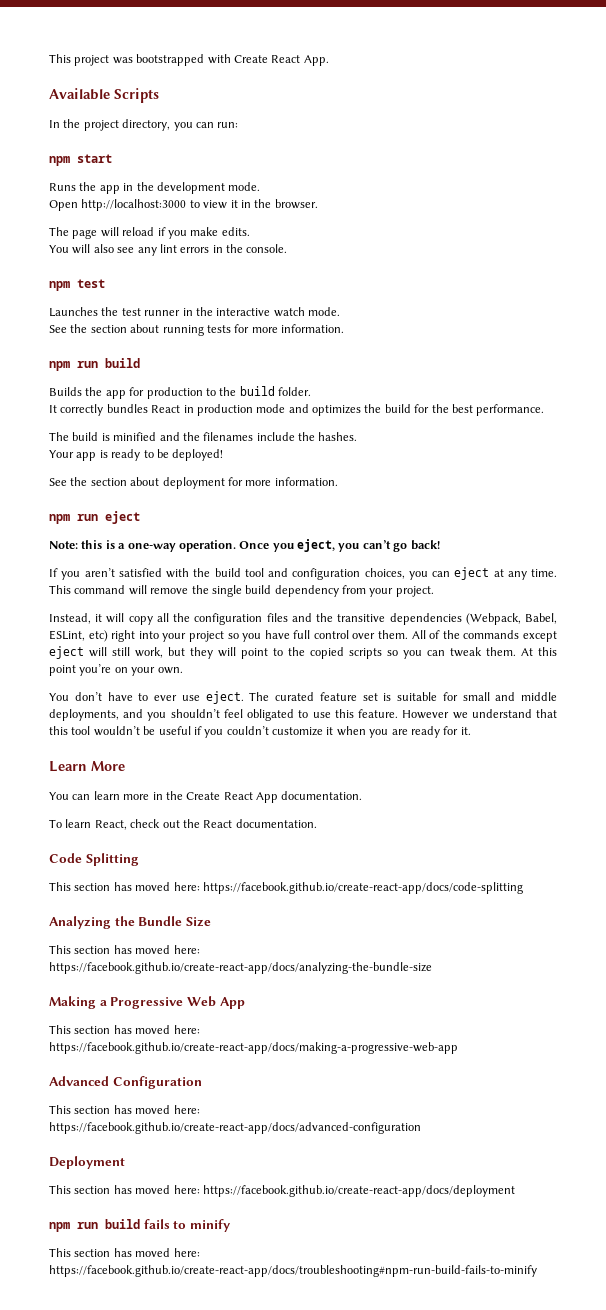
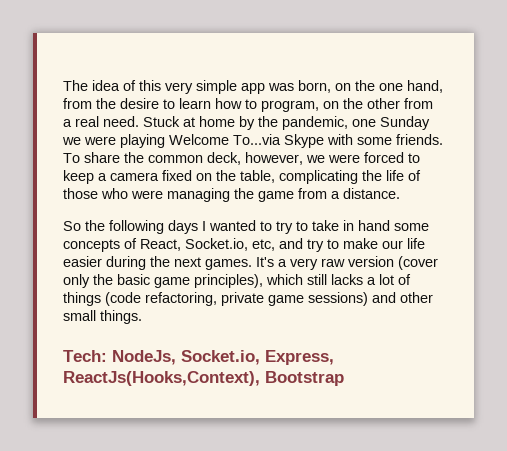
[49,54,329,66] [49,88,159,103] [49,119,239,131] [49,154,112,166] [49,182,261,194] [49,199,318,211] [49,227,250,239] [49,244,288,256] [49,279,105,291] [49,307,340,317] [49,324,344,336] [49,358,140,371] [49,386,311,399] [49,404,545,416] [49,432,358,441] [49,449,224,461] [49,477,338,489] [49,511,140,524] [49,539,440,552] [49,567,557,580] [49,585,434,597] [49,613,557,625] [49,630,557,642] [49,646,557,659] [49,664,183,676] [49,691,557,704] [49,709,557,721] [49,726,471,738] [49,761,125,772] [49,791,363,803] [49,819,317,830] [49,853,139,866] [49,882,523,894] [49,916,211,929] [49,945,200,954] [49,962,432,974] [49,996,245,1009] [49,1025,200,1034] [49,1042,458,1054] [49,1076,202,1089] [49,1105,200,1114] [49,1122,421,1134] [49,1156,125,1169] [49,1185,515,1197] [49,1219,230,1232] [49,1248,200,1257] [49,1265,537,1277] This project was bootstrapped with Create React App. // Available Scripts // In the project directory, you can run: // npm start // Runs the app in the development mode. // Open http://localhost:3000 to view it in the browser. // The page will reload if you make edits. // You will also see any lint errors in the console. // npm test // Launches the test runner in the interactive watch mode. // See the section about running tests for more information. // npm run build // Builds the app for production to the build folder. // It correctly bundles React in production mode and optimizes the build for the best performance. // The build is minified and the filenames include the hashes. // Your app is ready to be deployed! // See the section about deployment for more information. // npm run eject // Note: this is a one-way operation. Once you eject, you can’t go back! // If you aren’t satisfied with the build tool and configuration choices, you can eject at any time. This command will remove the single build dependency from your project. // Instead, it will copy all the configuration files and the transitive dependencies (Webpack, Babel, ESLint, etc) right into your project so you have full control over them. All of the commands except eject will still work, but they will point to the copied scripts so you can tweak them. At this point you’re on your own. // You don’t have to ever use eject. The curated feature set is suitable for small and middle deployments, and you shouldn’t feel obligated to use this feature. However we understand that this tool wouldn’t be useful if you couldn’t customize it when you are ready for it. // Learn More // You can learn more in the Create React App documentation. // To learn React, check out the React documentation. // Code Splitting // This section has moved here: https://facebook.github.io/create-react-app/docs/code-splitting // Analyzing the Bundle Size // This section has moved here: https://facebook.github.io/create-react-app/docs/analyzing-the-bundle-size // Making a Progressive Web App // This section has moved here: https://facebook.github.io/create-react-app/docs/making-a-progressive-web-app // Advanced Configuration // This section has moved here: https://facebook.github.io/create-react-app/docs/advanced-configuration // Deployment // This section has moved here: https://facebook.github.io/create-react-app/docs/deployment // npm run build fails to minify // This section has moved here: https://facebook.github.io/create-react-app/docs/troubleshooting#npm-run-build-fails-to-minify -> [63,80,443,94] [63,98,433,112] [63,116,430,130] [62,134,443,148] [63,152,420,165] [63,170,421,184] [63,188,400,202] [63,220,429,234] [63,238,425,252] [63,256,438,270] [63,274,411,288] [63,292,433,306] [63,310,142,324] [63,350,334,365] [63,371,344,386] The idea of this very simple app was born, on the one hand, from the desire to learn how to program, on the other from a real need. Stuck at home by the pandemic, one Sunday we were playing Welcome To...via Skype with some friends. To share the common deck, however, we were forced to keep a camera fixed on the table, complicating the life of those who were managing the game from a distance. // So the following days I wanted to try to take in hand some concepts of React, Socket.io, etc, and try to make our life easier during the next games. It's a very raw version (cover only the basic game principles), which still lacks a lot of things (code refactoring, private game sessions) and other small things. // Tech: NodeJs, Socket.io, Express, ReactJs(Hooks,Context), Bootstrap

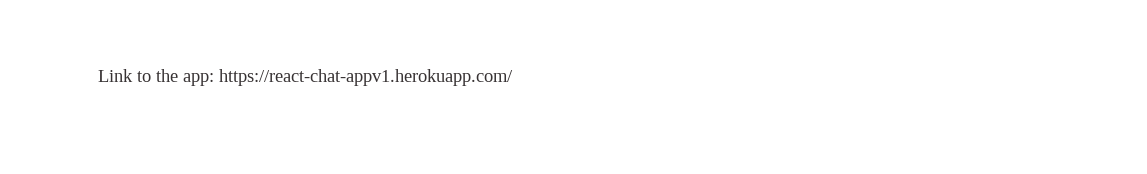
[63,80,443,94] [63,98,433,112] [63,116,430,130] [62,134,443,148] [63,152,420,165] [63,170,421,184] [63,188,400,202] [63,220,429,234] [63,238,425,252] [63,256,438,270] [63,274,411,288] [63,292,433,306] [63,310,142,324] [63,350,334,365] [63,371,344,386] The idea of this very simple app was born, on the one hand, from the desire to learn how to program, on the other from a real need. Stuck at home by the pandemic, one Sunday we were playing Welcome To...via Skype with some friends. To share the common deck, however, we were forced to keep a camera fixed on the table, complicating the life of those who were managing the game from a distance. // So the following days I wanted to try to take in hand some concepts of React, Socket.io, etc, and try to make our life easier during the next games. It's a very raw version (cover only the basic game principles), which still lacks a lot of things (code refactoring, private game sessions) and other small things. // Tech: NodeJs, Socket.io, Express, ReactJs(Hooks,Context), Bootstrap -> [98,69,513,86] Link to the app: https://react-chat-appv1.herokuapp.com/

